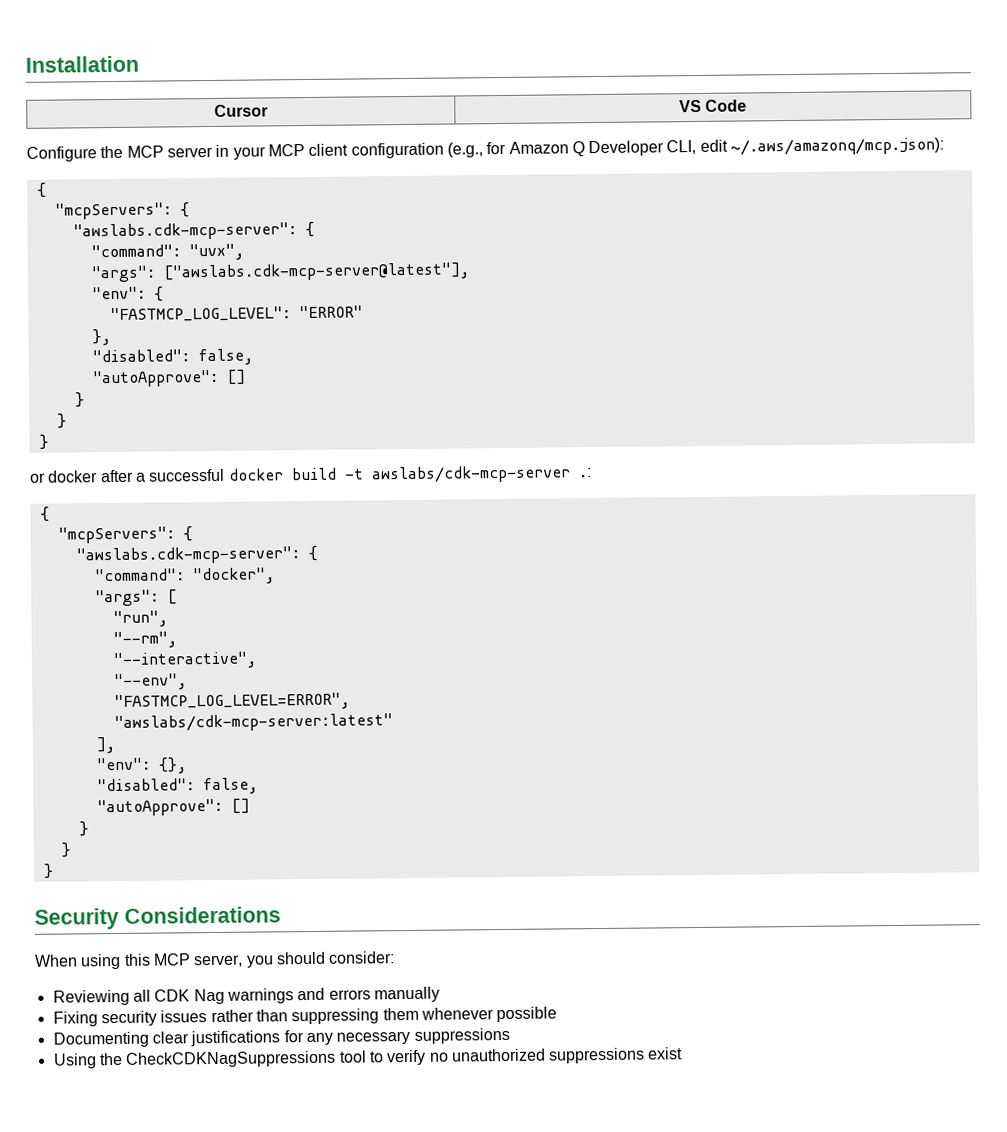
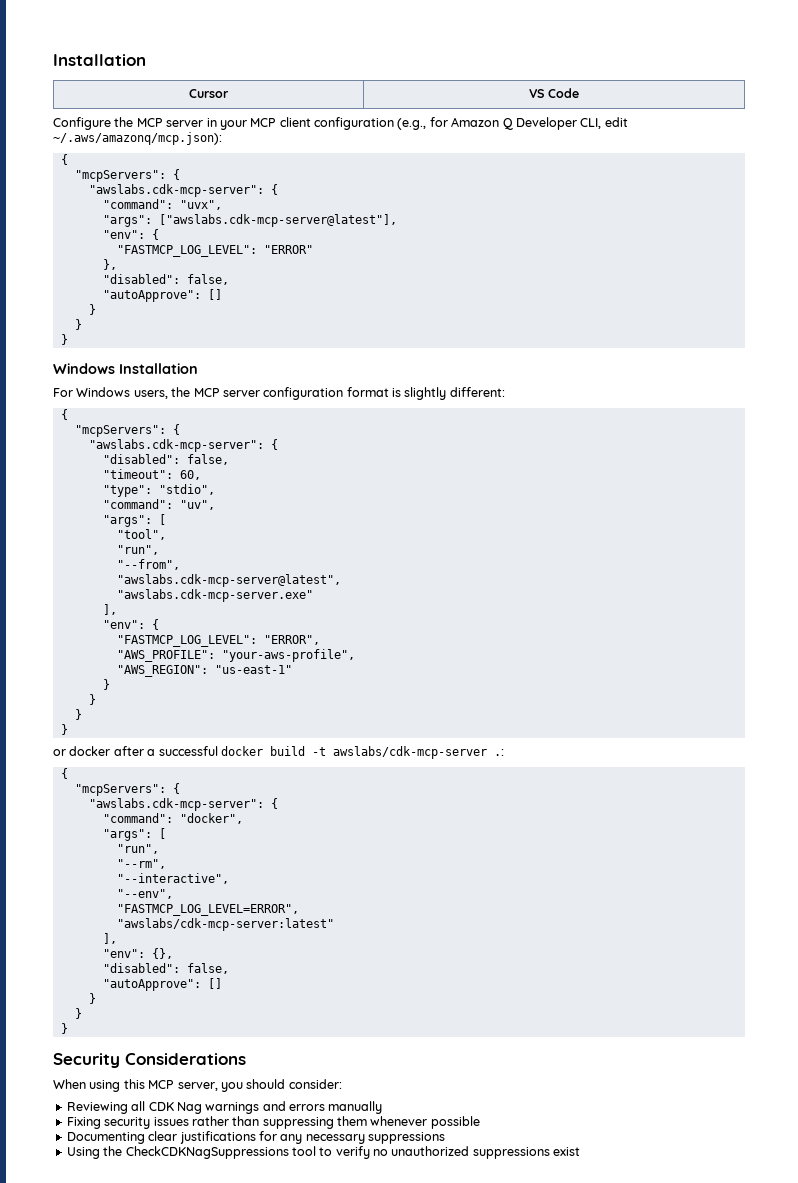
(49, 442) none -> [53,363,198,374] [53,387,505,400] [60,409,68,420] [74,424,180,437] [88,439,278,452] [102,454,229,465] [102,469,201,480] [102,484,215,497] [102,499,215,510] [102,514,166,527] [116,529,166,540] [116,545,159,555] [116,559,180,570] [116,574,341,587] [116,589,313,602] [102,604,117,615] [102,619,159,630] [116,635,320,647] [116,649,355,662] [116,665,292,677] [102,679,110,690] [88,694,96,705] [74,709,82,720] [60,724,68,735] // Windows Installation // For Windows users, the MCP server configuration format is slightly different: // { // "mcpServers": { // "awslabs.cdk-mcp-server": { // "disabled": false, // "timeout": 60, // "type": "stdio", // "command": "uv", // "args": [ // "tool", // "run", // "--from", // "awslabs.cdk-mcp-server@latest", // "awslabs.cdk-mcp-server.exe" // ], // "env": { // "FASTMCP_LOG_LEVEL": "ERROR", // "AWS_PROFILE": "your-aws-profile", // "AWS_REGION": "us-east-1" // } // } // } // }

